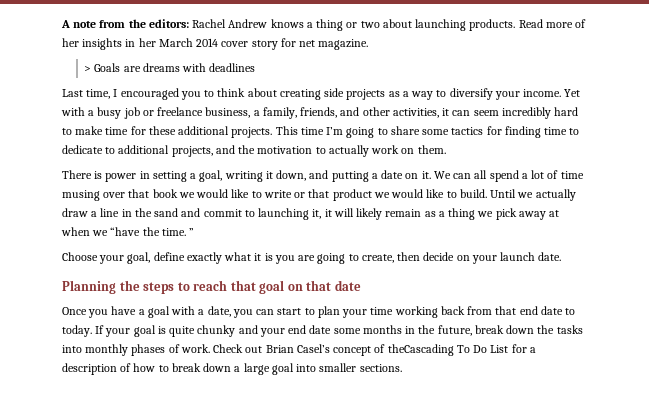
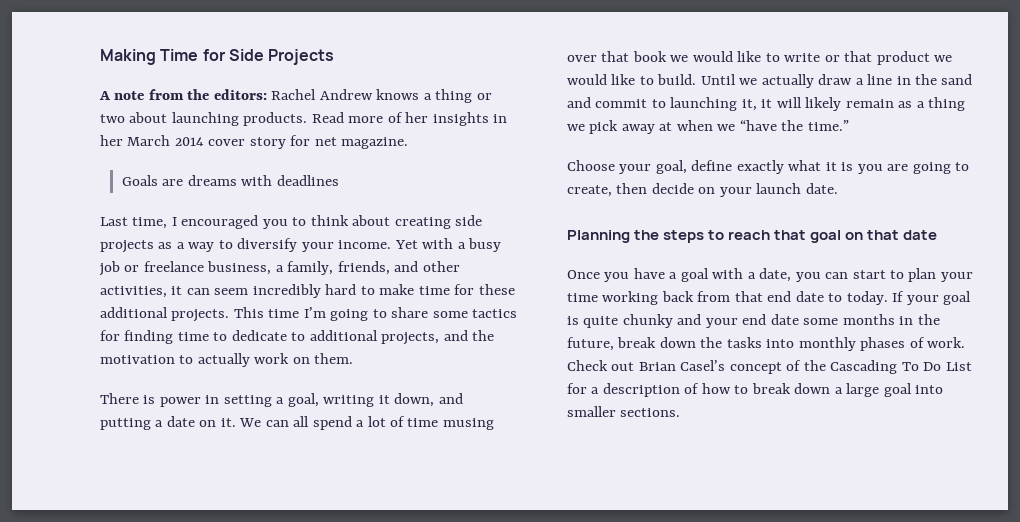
(61, 24) none -> [100,49,335,65] Making Time for Side Projects //
[84,66,92,72] > -> (409, 143) none
[161,228,195,236] time. ” -> [807,120,849,131] time.”
[387,344,454,356] theCascading -> [803,360,898,374] the Cascading

